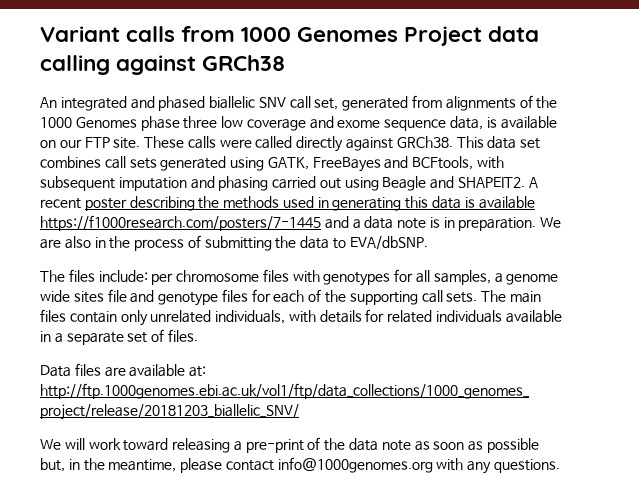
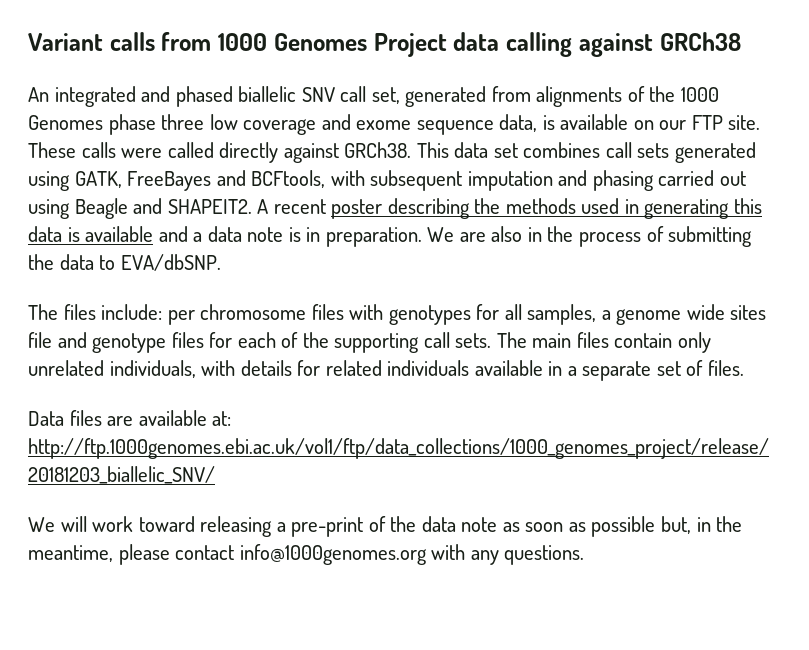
[40,215,321,231] https://f1000research.com/posters/7-1445 -> (154, 234) none

